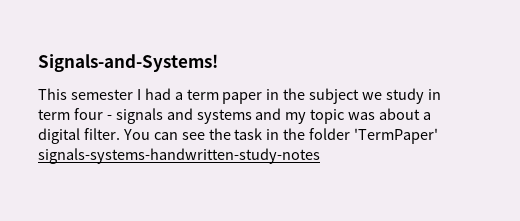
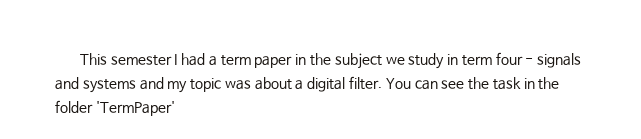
[38,54,218,72] Signals-and-Systems! // -> (79, 59) none
[38,148,320,164] signals-systems-handwritten-study-notes -> (175, 108) none

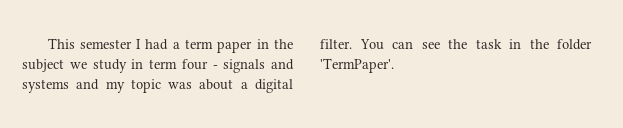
[95,101,175,116] 'TermPaper' -> [320,58,394,73] 'TermPaper'.

